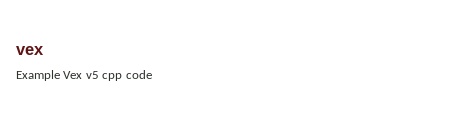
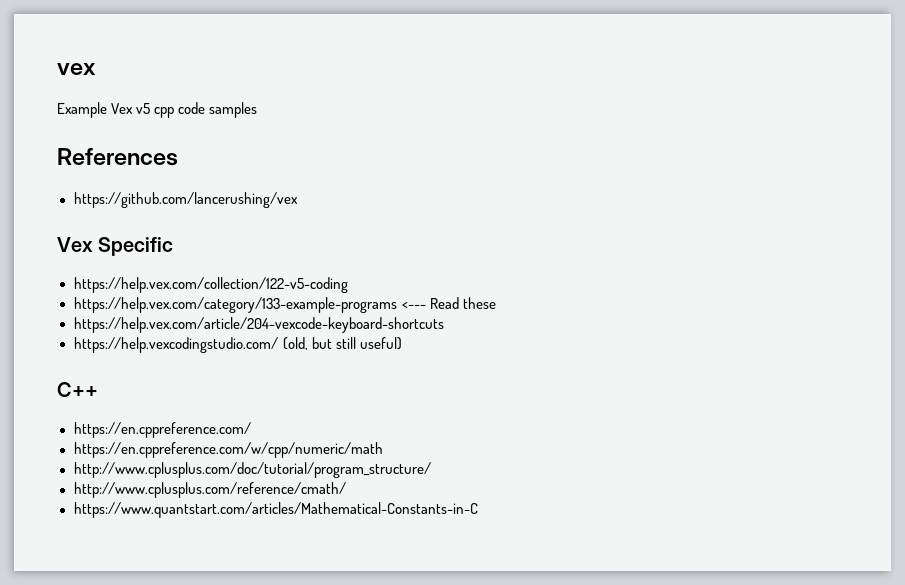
(152, 74) none -> [209,102,258,118] [57,148,178,166] [73,192,299,208] [57,237,174,256] [73,277,349,293] [73,297,496,313] [73,317,445,333] [73,337,402,353] [57,382,98,397] [73,422,252,438] [73,442,384,458] [73,462,432,478] [73,482,347,498] [73,502,479,518] samples // References // https://github.com/lancerushing/vex // Vex Specific // https://help.vex.com/collection/122-v5-coding // https://help.vex.com/category/133-example-programs <--- Read these // https://help.vex.com/article/204-vexcode-keyboard-shortcuts // https://help.vexcodingstudio.com/ (old, but still useful) // C++ // https://en.cppreference.com/ // https://en.cppreference.com/w/cpp/numeric/math // http://www.cplusplus.com/doc/tutorial/program_structure/ // http://www.cplusplus.com/reference/cmath/ // https://www.quantstart.com/articles/Mathematical-Constants-in-C

